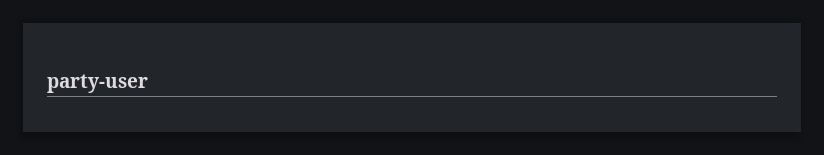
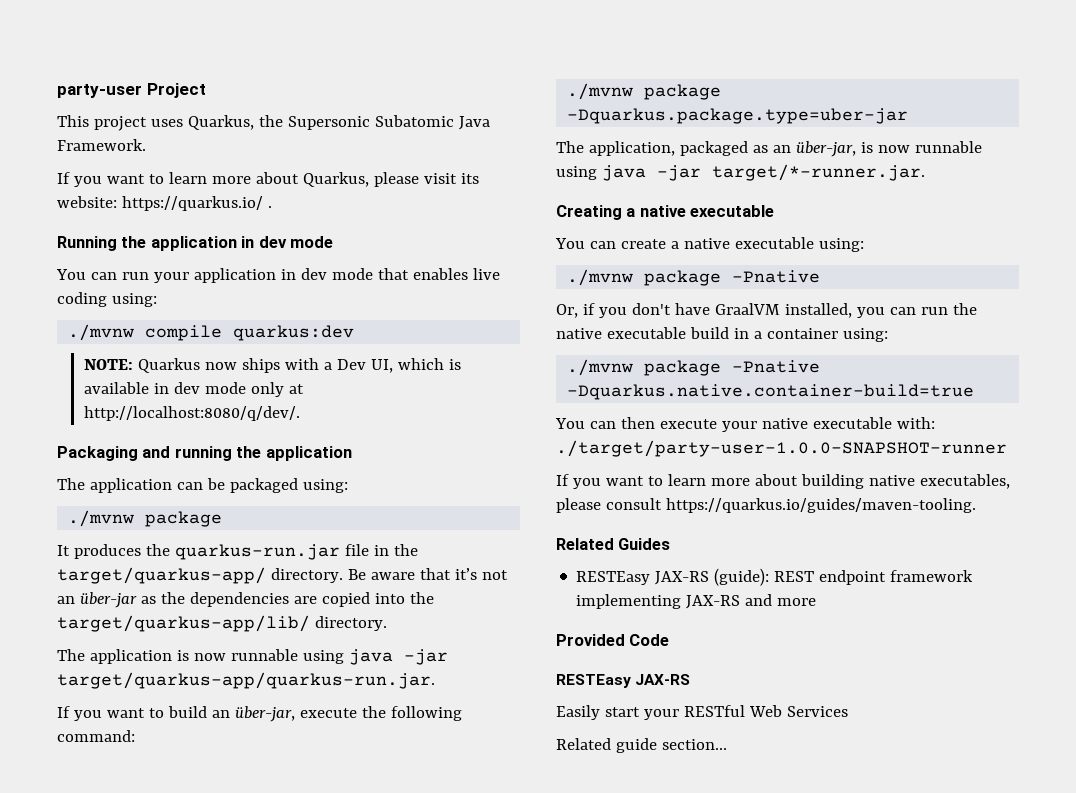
(148, 83) none -> [146,83,206,98] [57,115,490,131] [57,139,146,151] [57,172,479,187] [57,196,272,211] [57,236,334,251] [56,268,500,283] [57,292,157,307] [68,324,355,341] [84,358,462,373] [84,382,305,397] [84,406,301,421] [57,446,352,461] [57,478,348,493] [68,510,223,527] [57,544,418,560] [57,567,508,584] [57,592,434,608] [57,615,387,632] [57,649,448,665] [57,672,435,689] [57,706,462,722] [57,730,135,742] [567,83,722,100] [567,108,909,124] [556,141,982,157] [556,164,925,181] [556,205,775,220] [555,237,864,252] [567,269,821,286] [556,303,977,318] [556,327,888,342] [567,359,821,376] [567,384,975,400] [555,417,935,432] [556,440,1007,457] [556,474,1010,489] [556,498,976,513] [556,538,671,550] [576,568,974,586] [576,594,817,609] [556,634,670,646] [556,674,691,688] [556,705,848,720] [556,738,727,753] Project // This project uses Quarkus, the Supersonic Subatomic Java Framework. // If you want to learn more about Quarkus, please visit its website: https://quarkus.io/ . // Running the application in dev mode // You can run your application in dev mode that enables live coding using: // ./mvnw compile quarkus:dev // NOTE: Quarkus now ships with a Dev UI, which is available in dev mode only at http://localhost:8080/q/dev/. // Packaging and running the application // The application can be packaged using: // ./mvnw package // It produces the quarkus-run.jar file in the target/quarkus-app/ directory. Be aware that it’s not an über-jar as the dependencies are copied into the target/quarkus-app/lib/ directory. // The application is now runnable using java -jar target/quarkus-app/quarkus-run.jar. // If you want to build an über-jar, execute the following command: // ./mvnw package -Dquarkus.package.type=uber-jar // The application, packaged as an über-jar, is now runnable using java -jar target/*-runner.jar. // Creating a native executable // You can create a native executable using: // ./mvnw package -Pnative // Or, if you don't have GraalVM installed, you can run the native executable build in a container using: // ./mvnw package -Pnative -Dquarkus.native.container-build=true // You can then execute your native executable with: ./target/party-user-1.0.0-SNAPSHOT-runner // If you want to learn more about building native executables, please consult https://quarkus.io/guides/maven-tooling. // Related Guides // RESTEasy JAX-RS (guide): REST endpoint framework implementing JAX-RS and more // Provided Code // RESTEasy JAX-RS // Easily start your RESTful Web Services // Related guide section...

